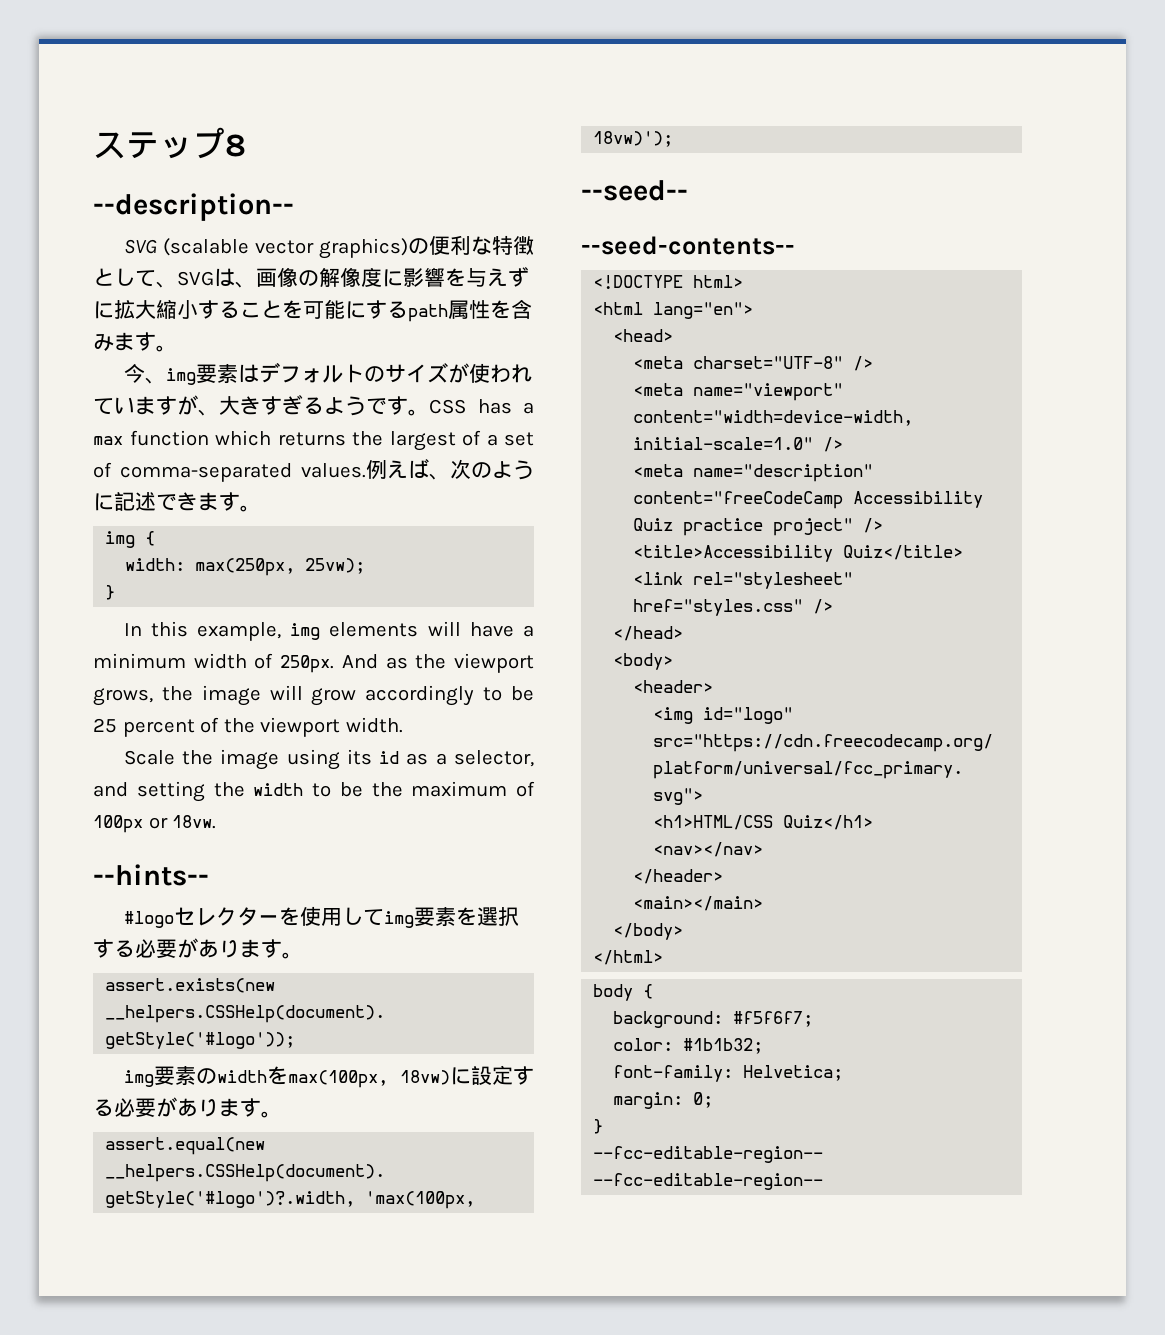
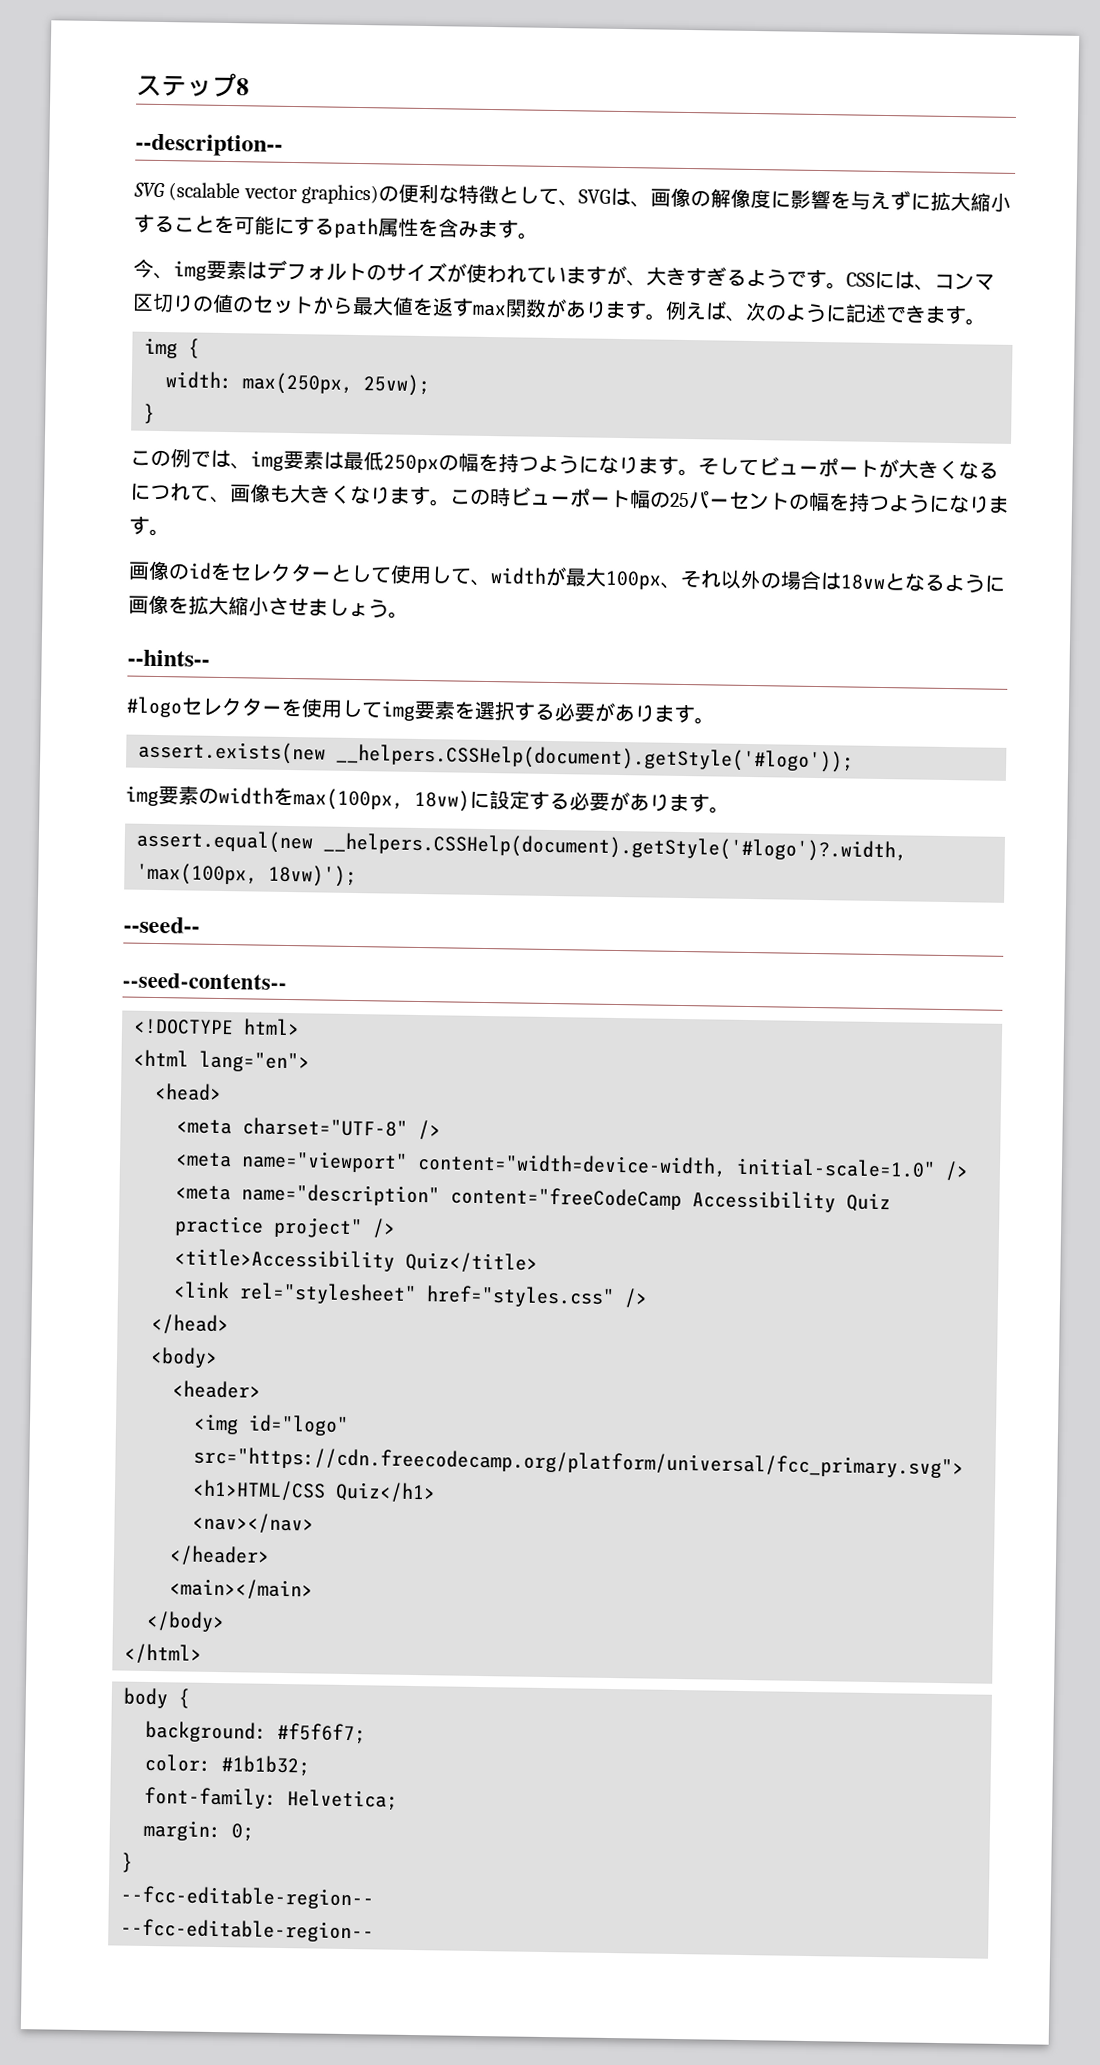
[477,399,534,414] [93,430,534,451] [93,462,366,482] has a max function which returns the largest of a set of comma-separated values. -> [874,271,995,291] [132,292,666,321] には、コンマ区切りの値のセットから最大値を返すmax関数があります。
[123,621,534,641] [93,653,534,673] [93,685,534,706] [93,717,403,737] [123,749,534,770] [93,781,535,802] [93,815,217,833] In this example, img elements will have a minimum width of 250px. And as the viewport grows, the image will grow accordingly to be 25 percent of the viewport width. // Scale the image using its id as a selector, and setting the width to be the maximum of 100px or 18vw. -> [130,448,999,480] [130,483,1010,514] [129,516,170,537] [128,560,1005,594] [128,594,409,619] この例では、img要素は最低250pxの幅を持つようになります。そしてビューポートが大きくなるにつれて、画像も大きくなります。この時ビューポート幅の25パーセントの幅を持つようになります。 // 画像のidをセレクターとして使用して、widthが最大100px、それ以外の場合は18vwとなるように画像を拡大縮小させましょう。

